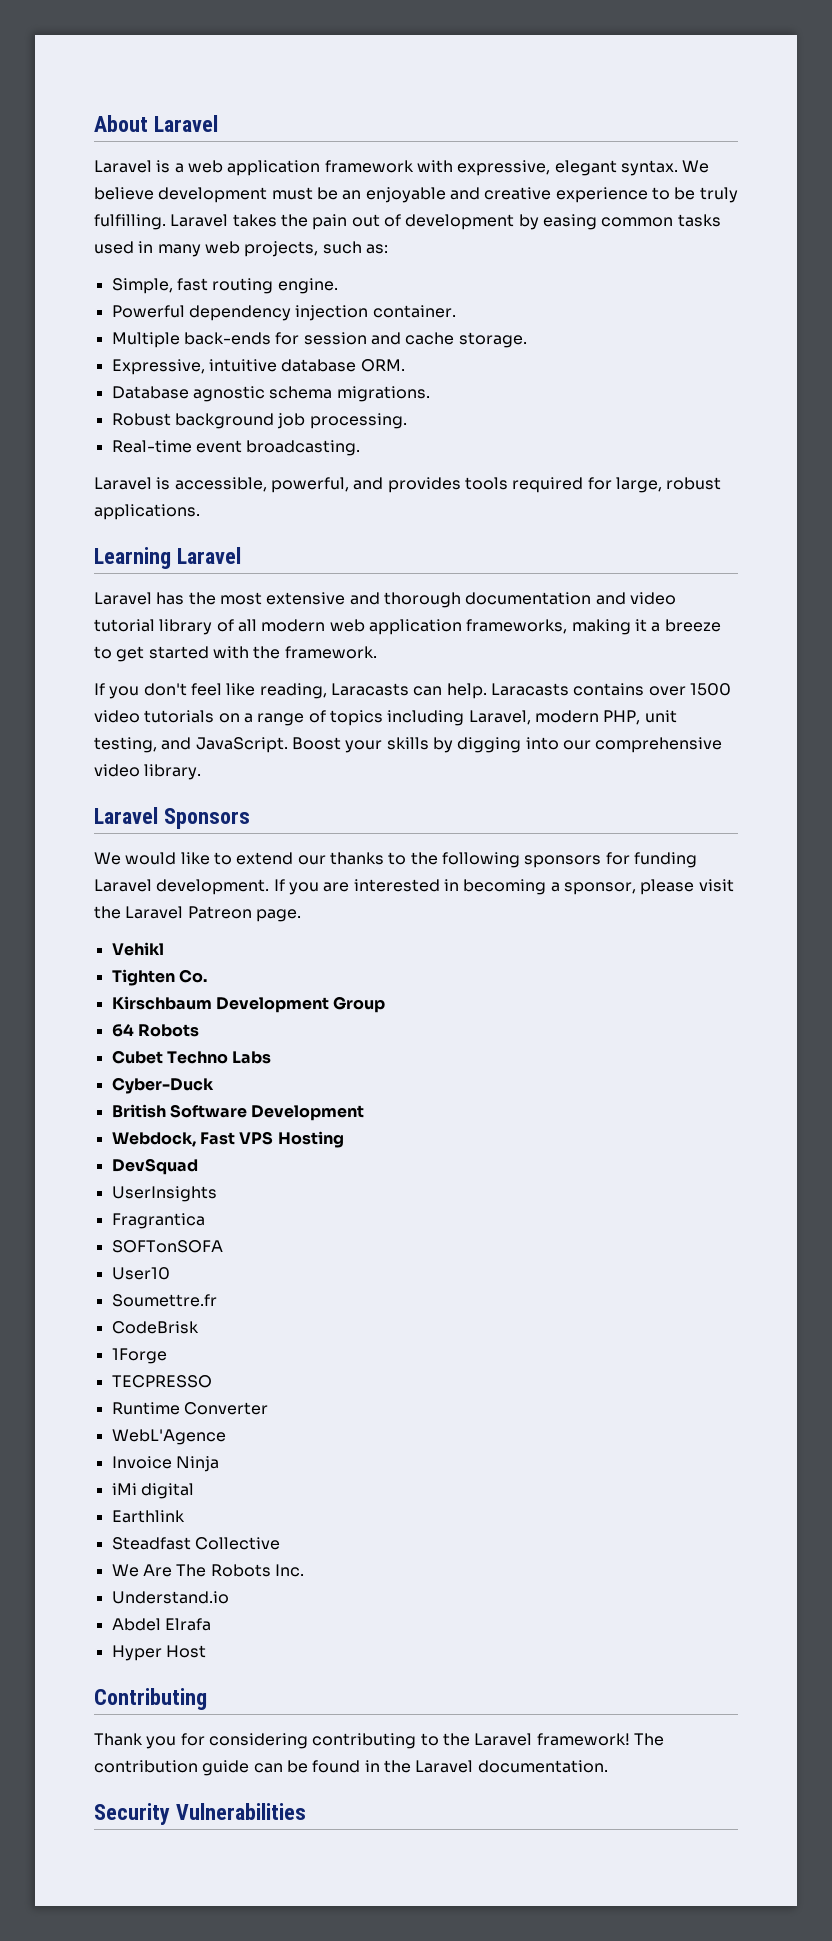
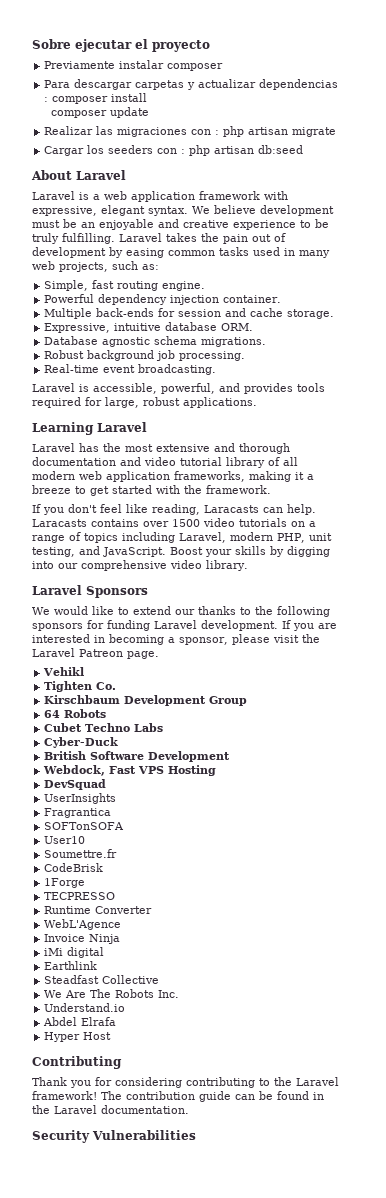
(94, 123) none -> [32,39,210,52] [44,60,224,71] [44,79,339,90] [44,93,148,104] [51,107,150,118] [44,126,337,137] [44,145,304,156] Sobre ejecutar el proyecto // Previamente instalar composer // Para descargar carpetas y actualizar dependencias : composer install // composer update // Realizar las migraciones con : php artisan migrate // Cargar los seeders con : php artisan db:seed //

